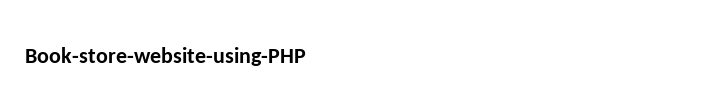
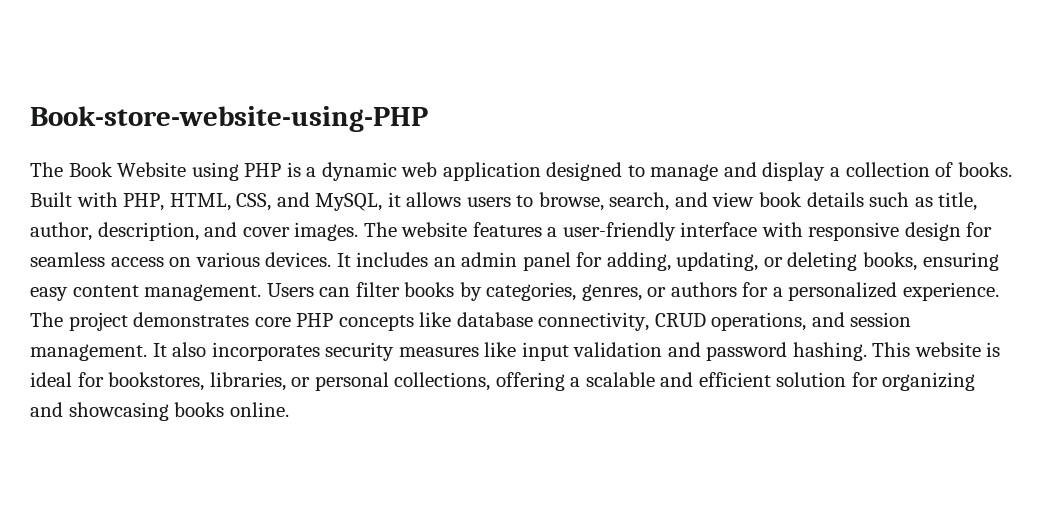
(306, 56) none -> [30,162,1012,181] [30,192,978,211] [30,222,993,241] [30,252,999,271] [30,282,1000,301] [30,312,912,331] [30,342,1001,361] [30,372,976,391] [30,402,289,421] // The Book Website using PHP is a dynamic web application designed to manage and display a collection of books. Built with PHP, HTML, CSS, and MySQL, it allows users to browse, search, and view book details such as title, author, description, and cover images. The website features a user-friendly interface with responsive design for seamless access on various devices. It includes an admin panel for adding, updating, or deleting books, ensuring easy content management. Users can filter books by categories, genres, or authors for a personalized experience. The project demonstrates core PHP concepts like database connectivity, CRUD operations, and session management. It also incorporates security measures like input validation and password hashing. This website is ideal for bookstores, libraries, or personal collections, offering a scalable and efficient solution for organizing and showcasing books online.

